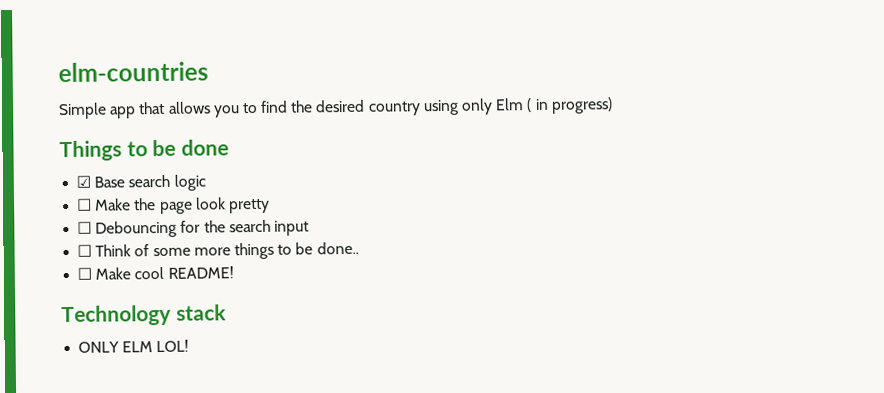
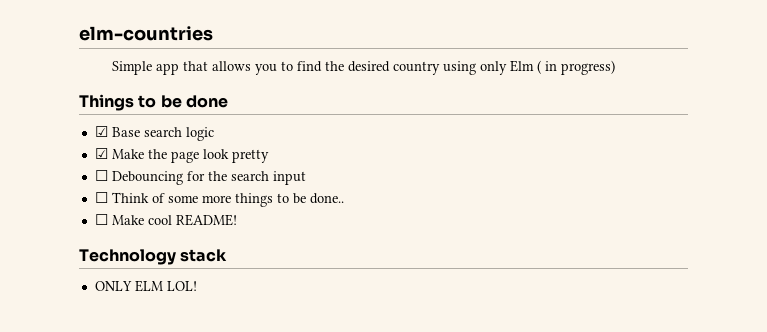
[77,198,93,211] ☐ -> [94,148,108,159] ☑

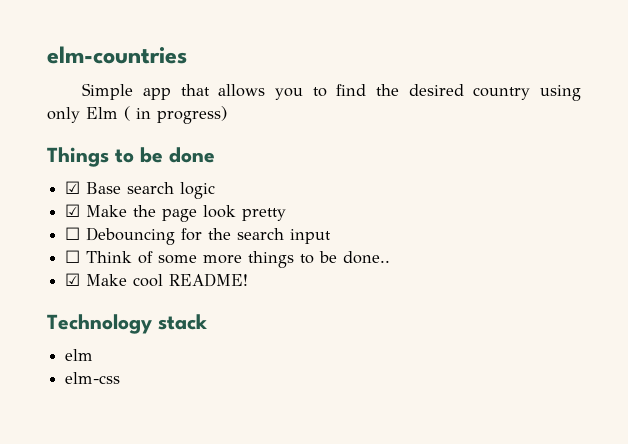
[94,214,108,225] ☐ -> [65,273,81,286] ☑
[94,280,197,292] ONLY ELM LOL! -> [65,349,94,361] [65,372,121,384] elm // elm-css

